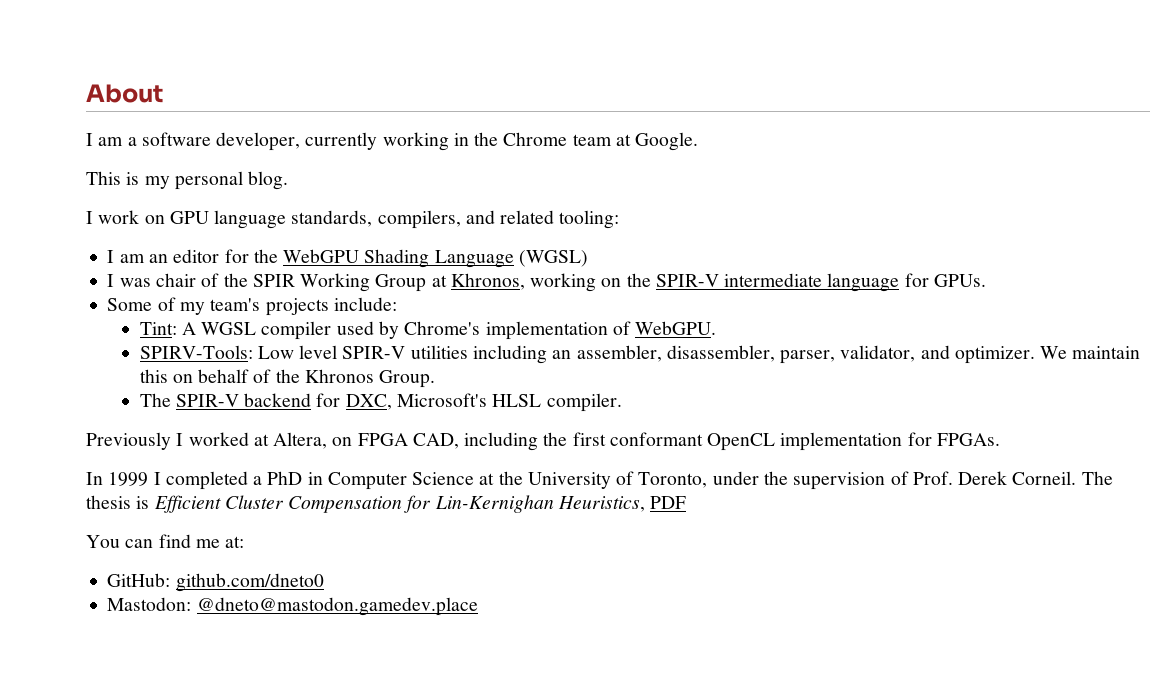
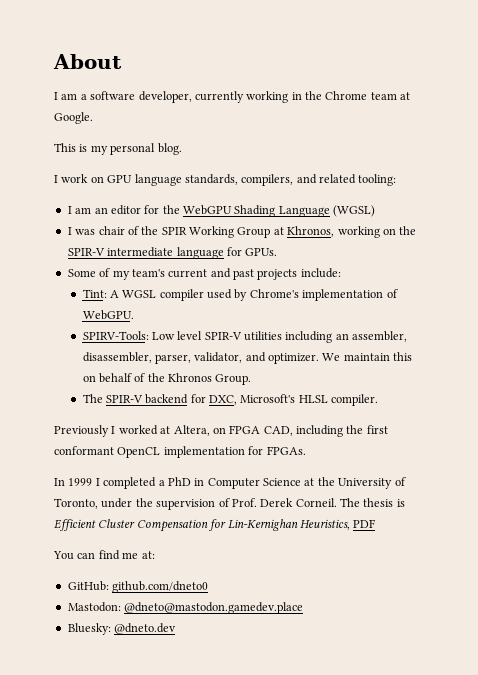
(261, 304) none -> [168,268,254,280] current and past
(478, 606) none -> [67,623,177,635] // Bluesky: @dneto.dev

